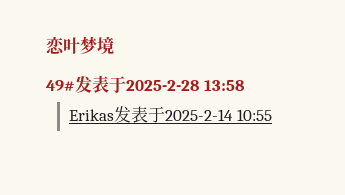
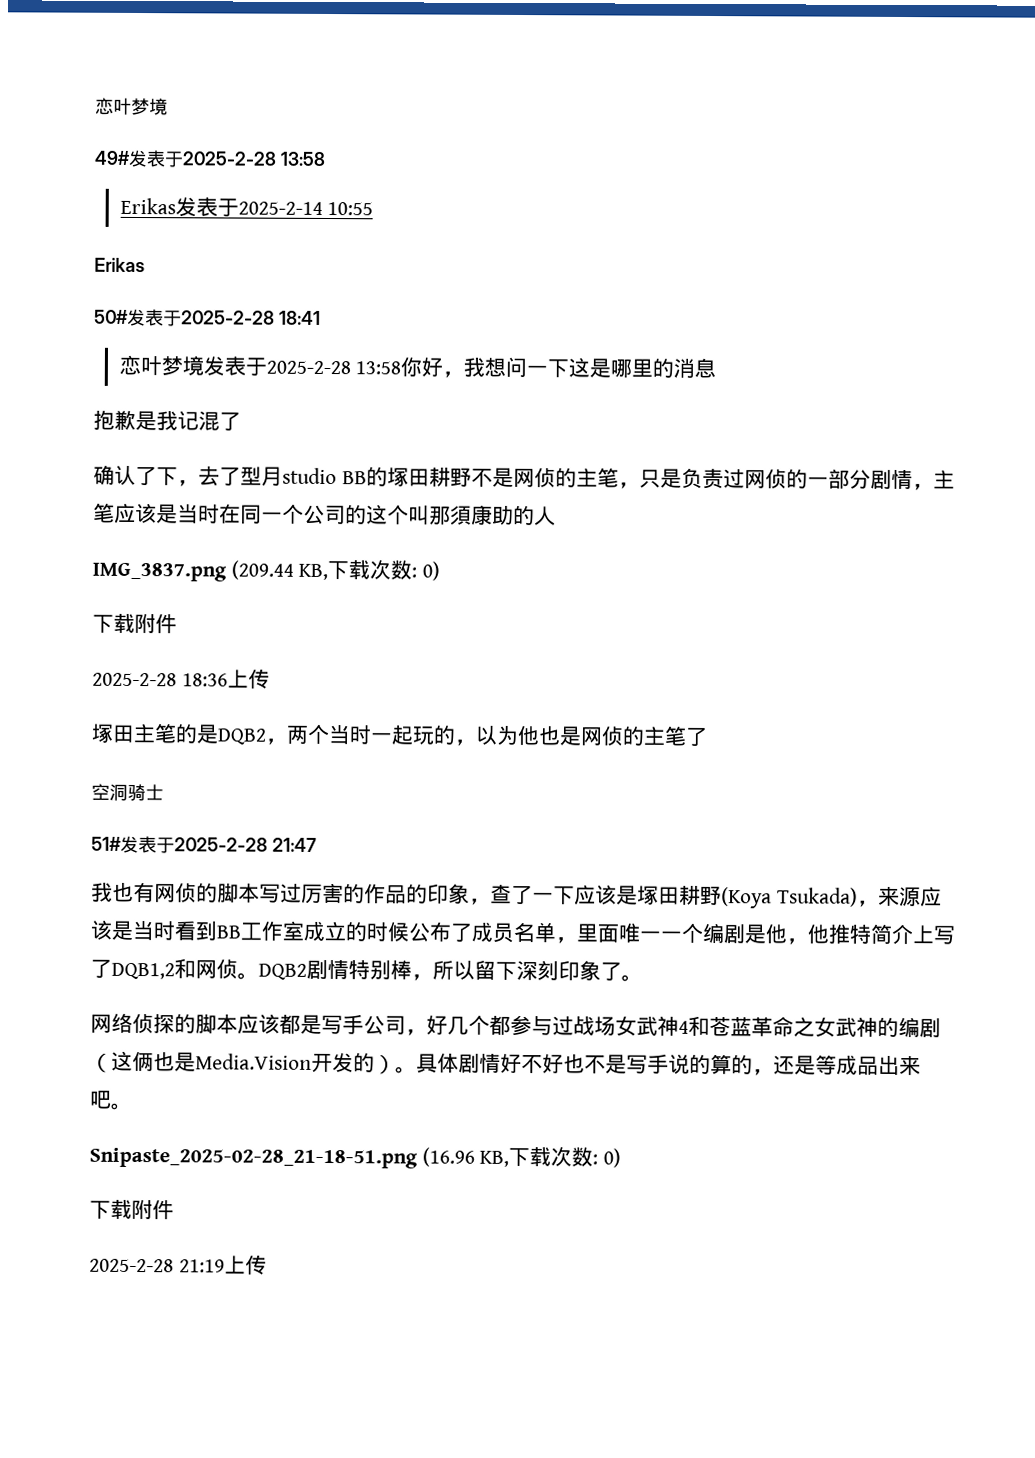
(272, 115) none -> [94,257,145,273] [94,308,321,327] [118,354,717,379] [93,409,241,431] [93,465,955,491] [93,502,556,526] [92,559,441,582] [92,612,177,634] [92,668,270,689] [91,723,708,746] [91,783,164,802] [91,835,317,854] [91,881,942,909] [90,919,955,945] [90,958,643,982] [90,1012,941,1038] [90,1050,921,1076] [90,1089,133,1110] [89,1146,622,1169] [89,1198,174,1220] [89,1254,267,1275] // Erikas // 50#发表于2025-2-28 18:41 // 恋叶梦境发表于2025-2-28 13:58你好，我想问一下这是哪里的消息 // 抱歉是我记混了 // 确认了下，去了型月studio BB的塚田耕野不是网侦的主笔，只是负责过网侦的一部分剧情，主笔应该是当时在同一个公司的这个叫那須康助的人 // IMG_3837.png (209.44 KB,下载次数: 0) // 下载附件 // 2025-2-28 18:36上传 // 塚田主笔的是DQB2，两个当时一起玩的，以为他也是网侦的主笔了 // 空洞骑士 // 51#发表于2025-2-28 21:47 // 我也有网侦的脚本写过厉害的作品的印象，查了一下应该是塚田耕野(Koya Tsukada)，来源应该是当时看到BB工作室成立的时候公布了成员名单，里面唯一一个编剧是他，他推特简介上写了DQB1,2和网侦。DQB2剧情特别棒，所以留下深刻印象了。 // 网络侦探的脚本应该都是写手公司，好几个都参与过战场女武神4和苍蓝革命之女武神的编剧（这俩也是Media.Vision开发的）。具体剧情好不好也不是写手说的算的，还是等成品出来吧。 // Snipaste_2025-02-28_21-18-51.png (16.96 KB,下载次数: 0) // 下载附件 // 2025-2-28 21:19上传

